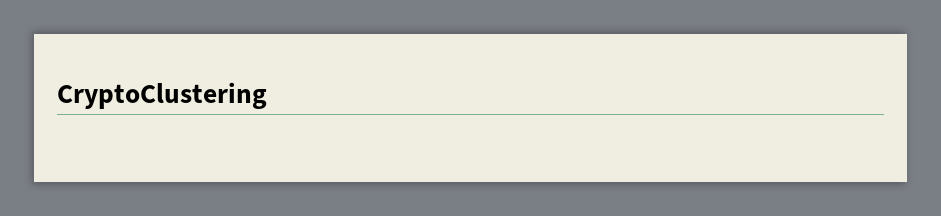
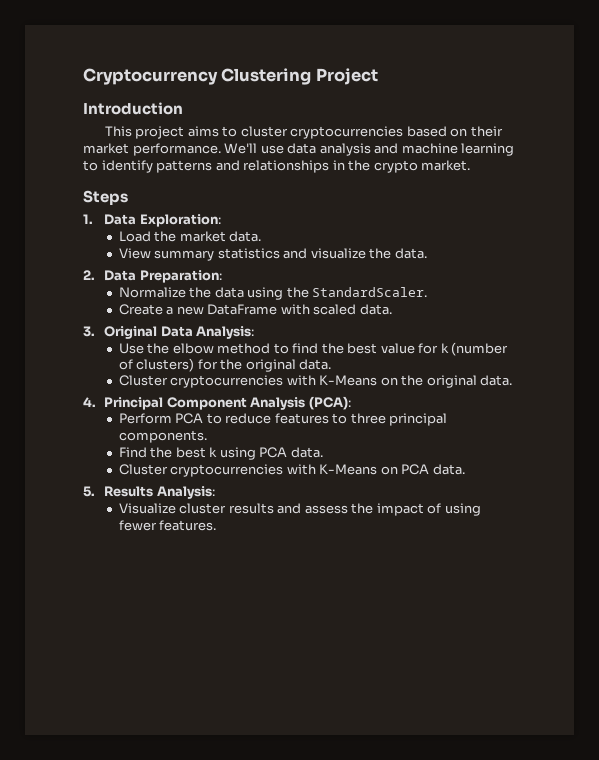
[57,82,267,109] CryptoClustering -> [83,68,378,85] [83,102,183,115] [104,126,503,139] [83,143,515,156] [83,160,471,173] [83,190,128,205] [83,214,221,227] [118,231,262,242] [118,248,427,261] [83,270,222,283] [118,287,428,300] [118,304,392,315] [83,326,255,339] [118,342,509,356] [118,358,332,372] [118,375,513,388] [83,396,351,410] [118,413,448,426] [118,430,207,443] [118,447,323,460] [118,464,465,477] [83,486,215,499] [118,503,481,516] [118,520,217,531] Cryptocurrency Clustering Project // Introduction // This project aims to cluster cryptocurrencies based on their market performance. We'll use data analysis and machine learning to identify patterns and relationships in the crypto market. // Steps // 1. Data Exploration: // Load the market data. // View summary statistics and visualize the data. // 2. Data Preparation: // Normalize the data using the StandardScaler. // Create a new DataFrame with scaled data. // 3. Original Data Analysis: // Use the elbow method to find the best value for k (number of clusters) for the original data. // Cluster cryptocurrencies with K-Means on the original data. // 4. Principal Component Analysis (PCA): // Perform PCA to reduce features to three principal components. // Find the best k using PCA data. // Cluster cryptocurrencies with K-Means on PCA data. // 5. Results Analysis: // Visualize cluster results and assess the impact of using fewer features.

